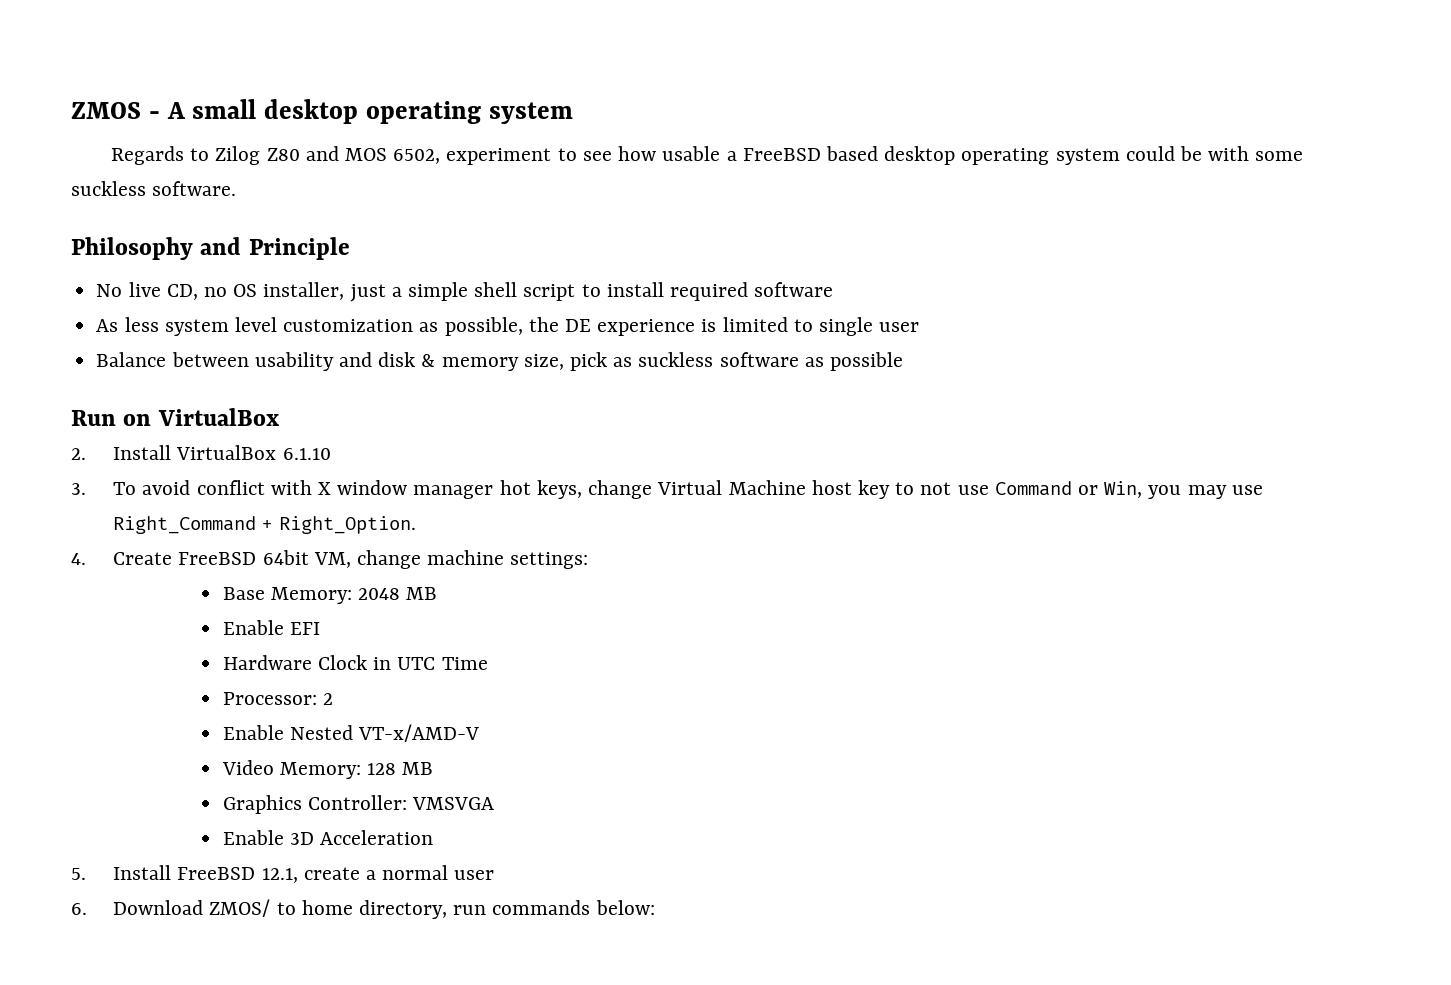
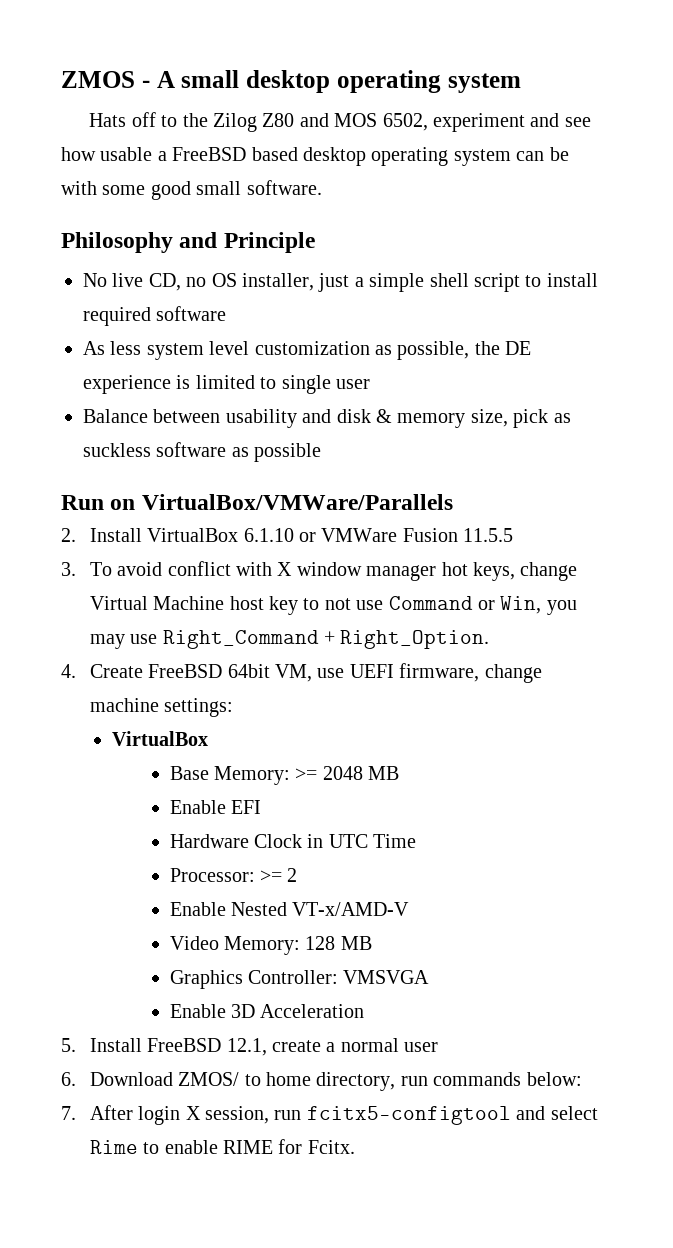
[111,146,210,165] Regards to -> [89,112,208,127] Hats off to the
[557,148,577,161] to -> [530,113,560,127] and
[1125,146,1175,161] could -> [516,151,545,161] can
[71,181,146,196] suckless -> [150,181,242,200] good small
[157,408,279,426] VirtualBox -> [141,494,453,510] VirtualBox/VMWare/Parallels
(331, 454) none -> [299,528,514,542] or VMWare Fusion 11.5.5
(351, 560) none -> [317,663,480,682] use UEFI firmware,
(589, 560) none -> [111,731,208,746] // VirtualBox
(353, 595) none -> [295,768,318,780] >=
(317, 698) none -> [259,870,282,882] >=
(655, 907) none -> [61,1105,598,1125] [89,1139,355,1154] // 7. After login X session, run fcitx5-configtool and select Rime to enable RIME for Fcitx.

